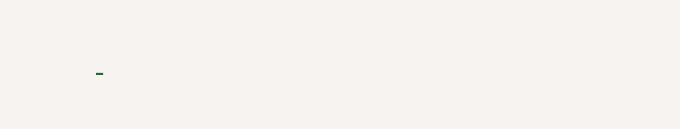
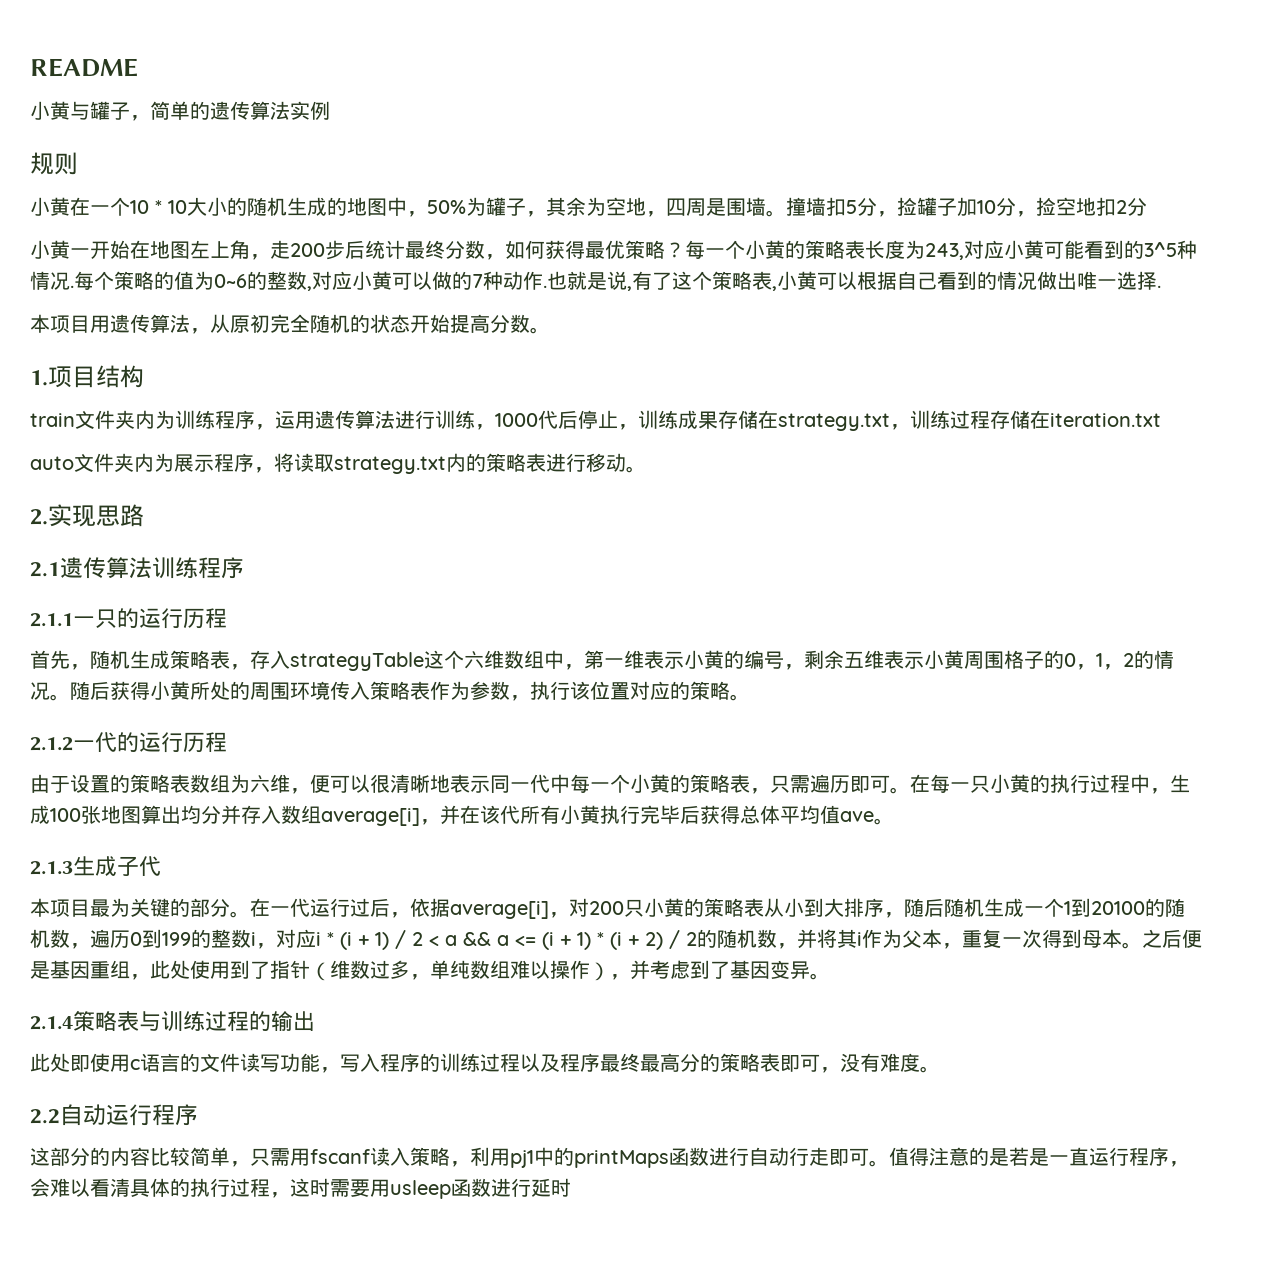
[95,72,104,80] - -> [30,58,138,77] [30,101,330,121] [30,152,78,175] [30,197,1147,217] [30,240,1197,260] [30,271,1161,291] [30,314,550,334] [30,365,144,388] [30,410,1161,431] [30,453,646,474] [30,504,144,527] [30,557,244,579] [30,608,227,629] [30,650,1174,671] [30,681,750,701] [30,732,227,753] [30,774,1190,794] [30,805,894,826] [30,856,161,876] [30,898,1185,919] [30,929,1202,950] [30,960,830,981] [30,1011,315,1032] [30,1053,940,1073] [30,1104,198,1126] [30,1147,1189,1168] [30,1178,571,1199] README // 小黄与罐子，简单的遗传算法实例 // 规则 // 小黄在一个10 * 10大小的随机生成的地图中，50%为罐子，其余为空地，四周是围墙。撞墙扣5分，捡罐子加10分，捡空地扣2分 // 小黄一开始在地图左上角，走200步后统计最终分数，如何获得最优策略？每一个小黄的策略表长度为243,对应小黄可能看到的3^5种情况.每个策略的值为0~6的整数,对应小黄可以做的7种动作.也就是说,有了这个策略表,小黄可以根据自己看到的情况做出唯一选择. // 本项目用遗传算法，从原初完全随机的状态开始提高分数。 // 1.项目结构 // train文件夹内为训练程序，运用遗传算法进行训练，1000代后停止，训练成果存储在strategy.txt，训练过程存储在iteration.txt // auto文件夹内为展示程序，将读取strategy.txt内的策略表进行移动。 // 2.实现思路 // 2.1遗传算法训练程序 // 2.1.1一只的运行历程 // 首先，随机生成策略表，存入strategyTable这个六维数组中，第一维表示小黄的编号，剩余五维表示小黄周围格子的0，1，2的情况。随后获得小黄所处的周围环境传入策略表作为参数，执行该位置对应的策略。 // 2.1.2一代的运行历程 // 由于设置的策略表数组为六维，便可以很清晰地表示同一代中每一个小黄的策略表，只需遍历即可。在每一只小黄的执行过程中，生成100张地图算出均分并存入数组average[i]，并在该代所有小黄执行完毕后获得总体平均值ave。 // 2.1.3生成子代 // 本项目最为关键的部分。在一代运行过后，依据average[i]，对200只小黄的策略表从小到大排序，随后随机生成一个1到20100的随机数，遍历0到199的整数i，对应i * (i + 1) / 2 < a && a <= (i + 1) * (i + 2) / 2的随机数，并将其i作为父本，重复一次得到母本。之后便是基因重组，此处使用到了指针（维数过多，单纯数组难以操作），并考虑到了基因变异。 // 2.1.4策略表与训练过程的输出 // 此处即使用c语言的文件读写功能，写入程序的训练过程以及程序最终最高分的策略表即可，没有难度。 // 2.2自动运行程序 // 这部分的内容比较简单，只需用fscanf读入策略，利用pj1中的printMaps函数进行自动行走即可。值得注意的是若是一直运行程序，会难以看清具体的执行过程，这时需要用usleep函数进行延时

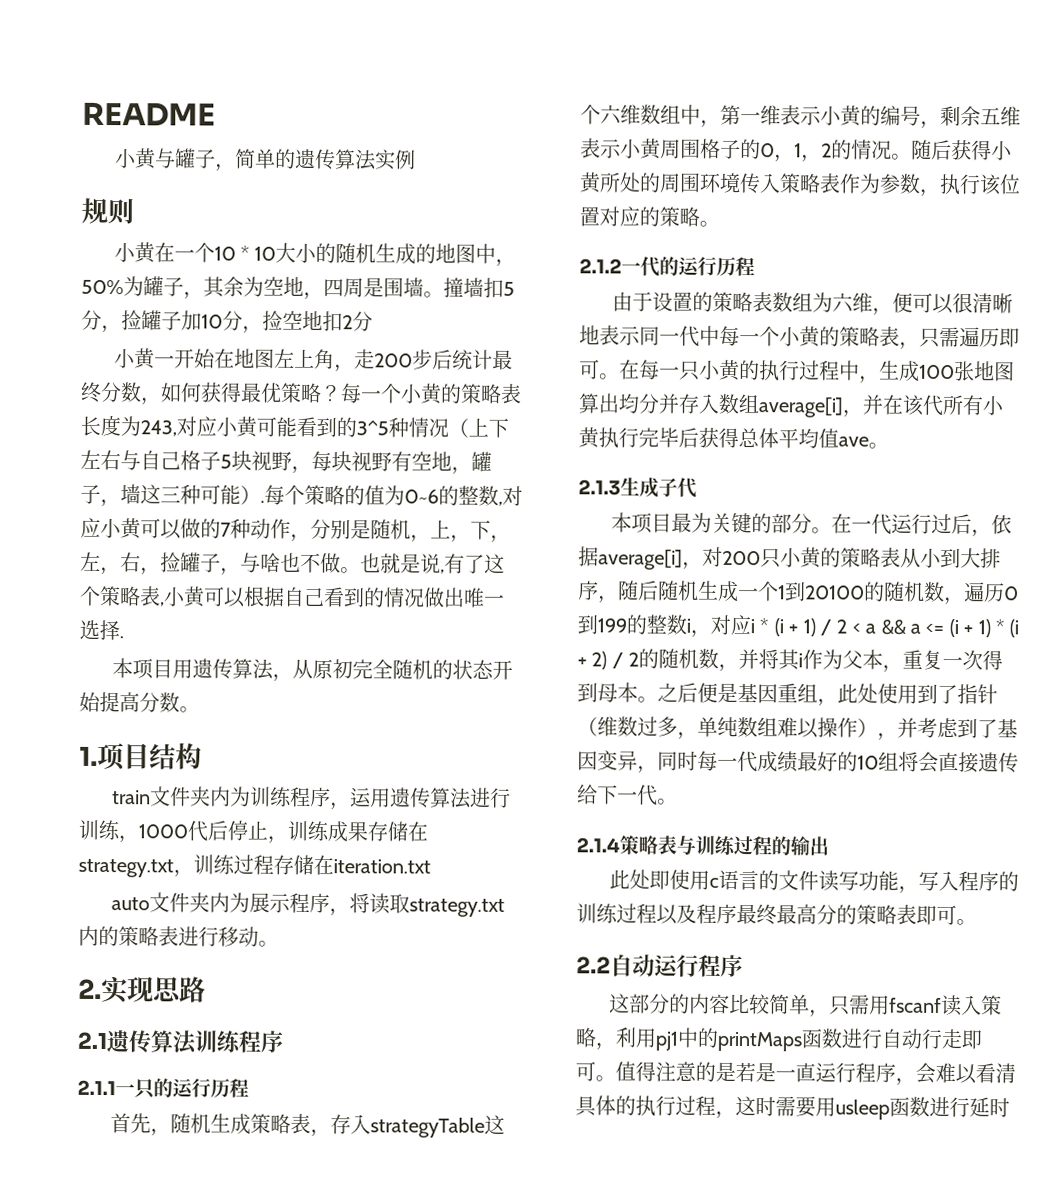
(70, 281) none -> [448,417,509,438] [80,449,492,475] [80,484,261,508] （上下左右与自己格子5块视野，每块视野有空地，罐子，墙这三种可能）
[543,285,547,288] . -> [290,518,511,543] [80,551,361,576] ，分别是随机，上，下，左，右，捡罐子，与啥也不做。
(810, 970) none -> [637,750,1019,774] [577,784,658,806] ，同时每一代成绩最好的10组将会直接遗传给下一代
[820,1053,920,1073] ，没有难度 -> (957, 915) none

